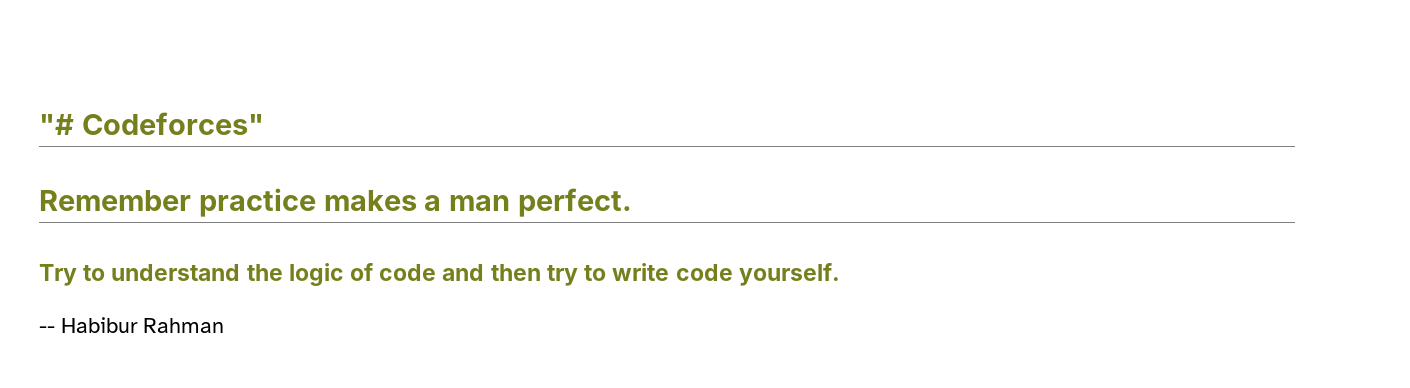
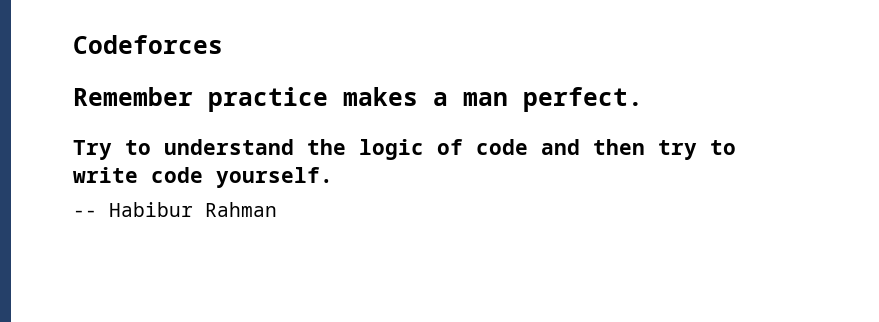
[39,112,264,135] "# Codeforces" -> [73,35,223,54] Codeforces

